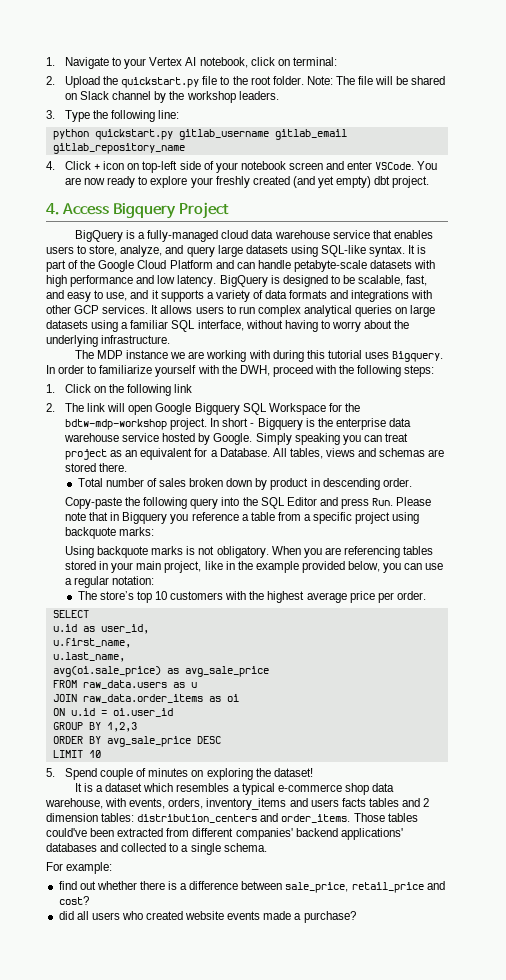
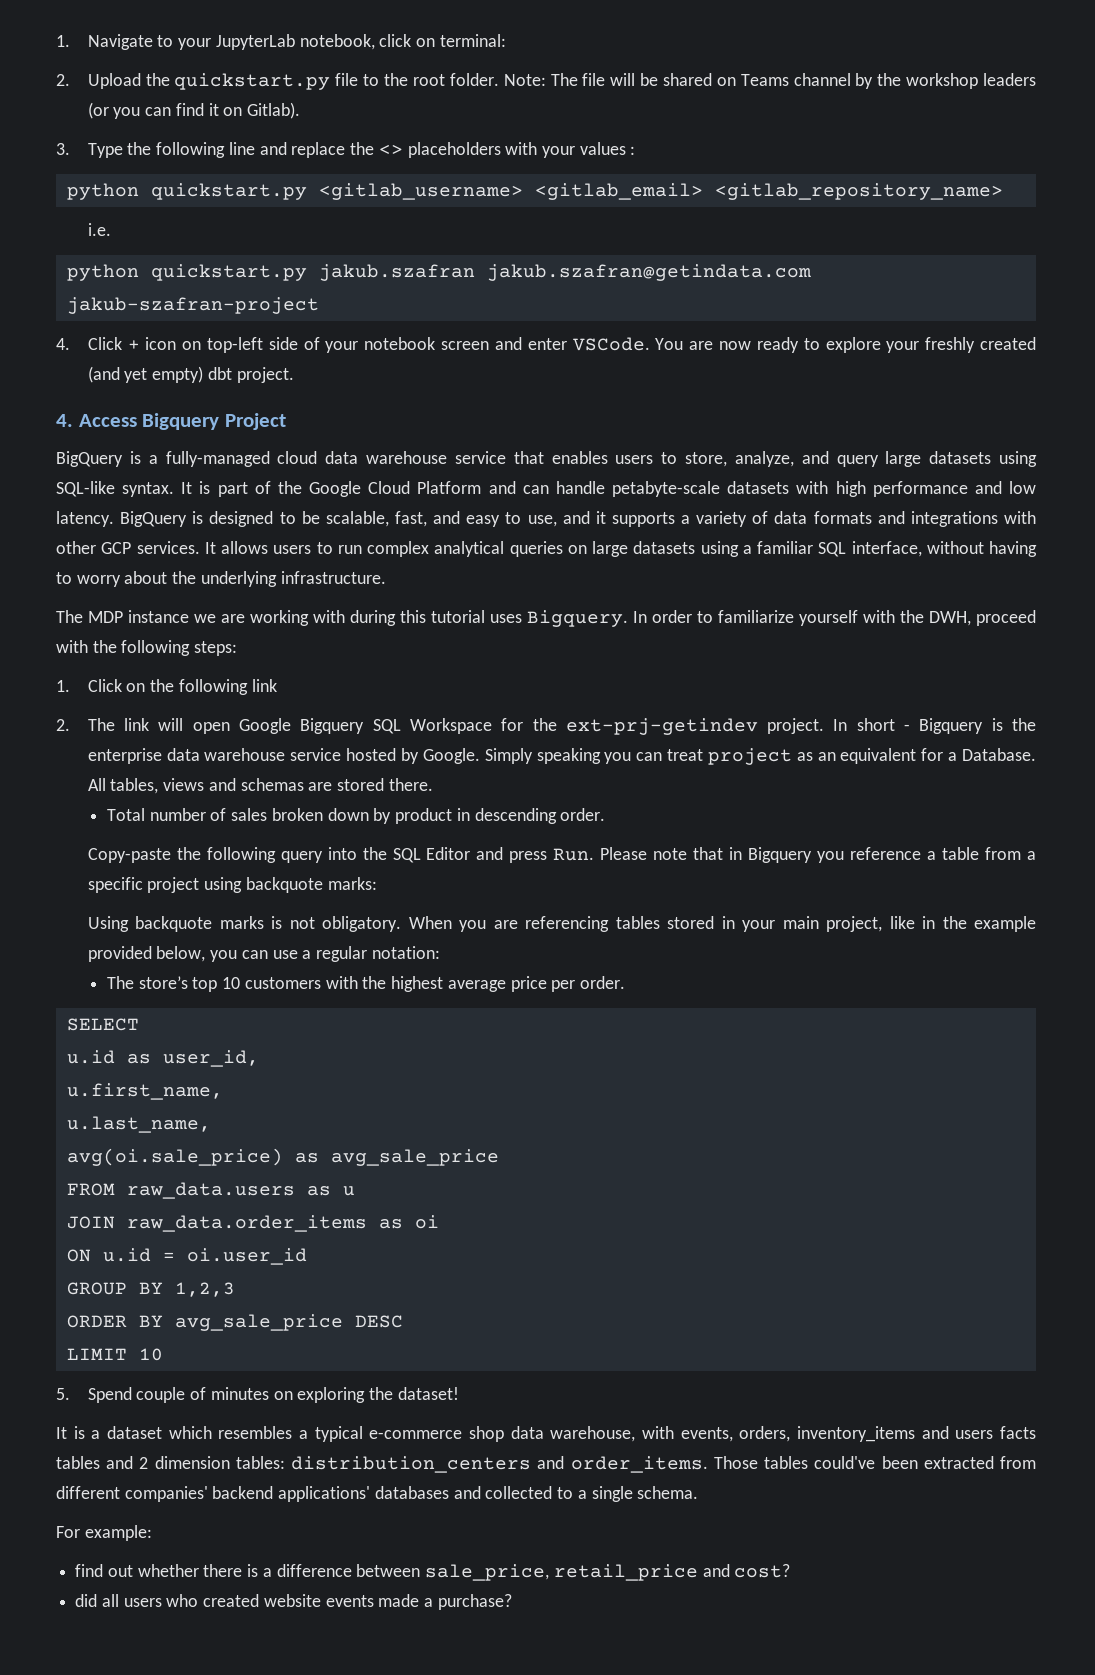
[149,57,197,66] Vertex AI -> [215,34,295,50] JupyterLab
[80,91,110,100] Slack -> [740,74,789,86] Teams
[238,91,279,100] [46,110,180,122] [52,129,347,140] [52,143,185,154] leaders. // 3. Type the following line: // python quickstart.py gitlab_username gitlab_email gitlab_repository_name -> [982,73,1036,86] [87,102,301,119] [56,142,636,158] [66,183,1003,200] [87,223,111,236] [66,264,811,281] [66,297,319,314] leaders (or you can find it on Gitlab). // 3. Type the following line and replace the <> placeholders with your values : // python quickstart.py <gitlab_username> <gitlab_email> <gitlab_repository_name> // i.e. // python quickstart.py jakub.szafran jakub.szafran@getindata.com jakub-szafran-project
[65,419,168,430] bdtw-mdp-workshop -> [565,718,758,735] ext-prj-getindev

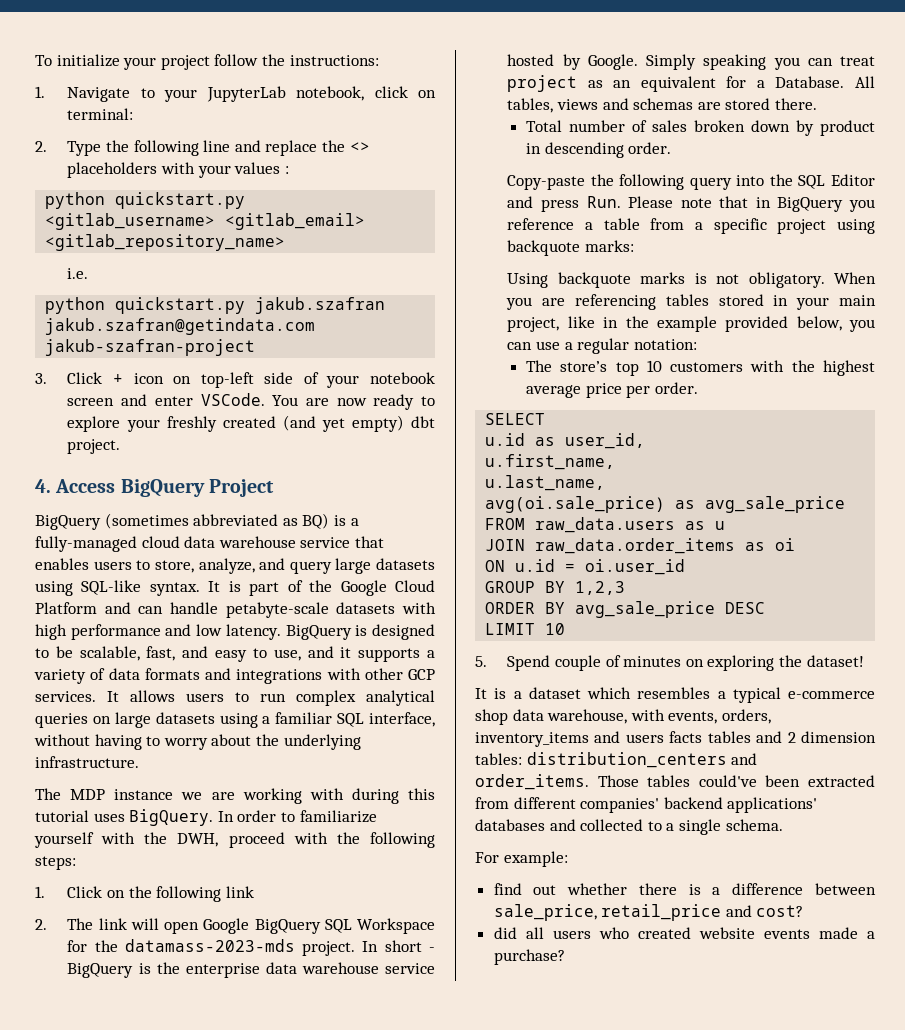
(56, 41) none -> [35,54,379,70] To initialize your project follow the instructions: //
[87,73,1036,90] [87,102,301,119] [56,143,70,155] Upload the quickstart.py file to the root folder. Note: The file will be shared on Teams channel by the workshop leaders (or you can find it on Gitlab). // 3. -> (47, 146) none
[56,338,70,350] 4. -> [35,373,47,384] 3.
[142,413,220,430] Bigquery -> [120,479,205,497] BigQuery
(123, 459) none -> [104,513,330,529] (sometimes abbreviated as BQ)
[527,610,628,627] Bigquery. -> [129,809,214,826] BigQuery.
[300,718,365,734] Bigquery -> [254,919,321,934] BigQuery
[565,718,758,735] ext-prj-getindev -> [124,939,295,952] datamass-2023-mds
[919,718,984,734] Bigquery -> [67,963,134,978] BigQuery
[748,847,813,863] Bigquery -> [777,197,844,212] BigQuery

